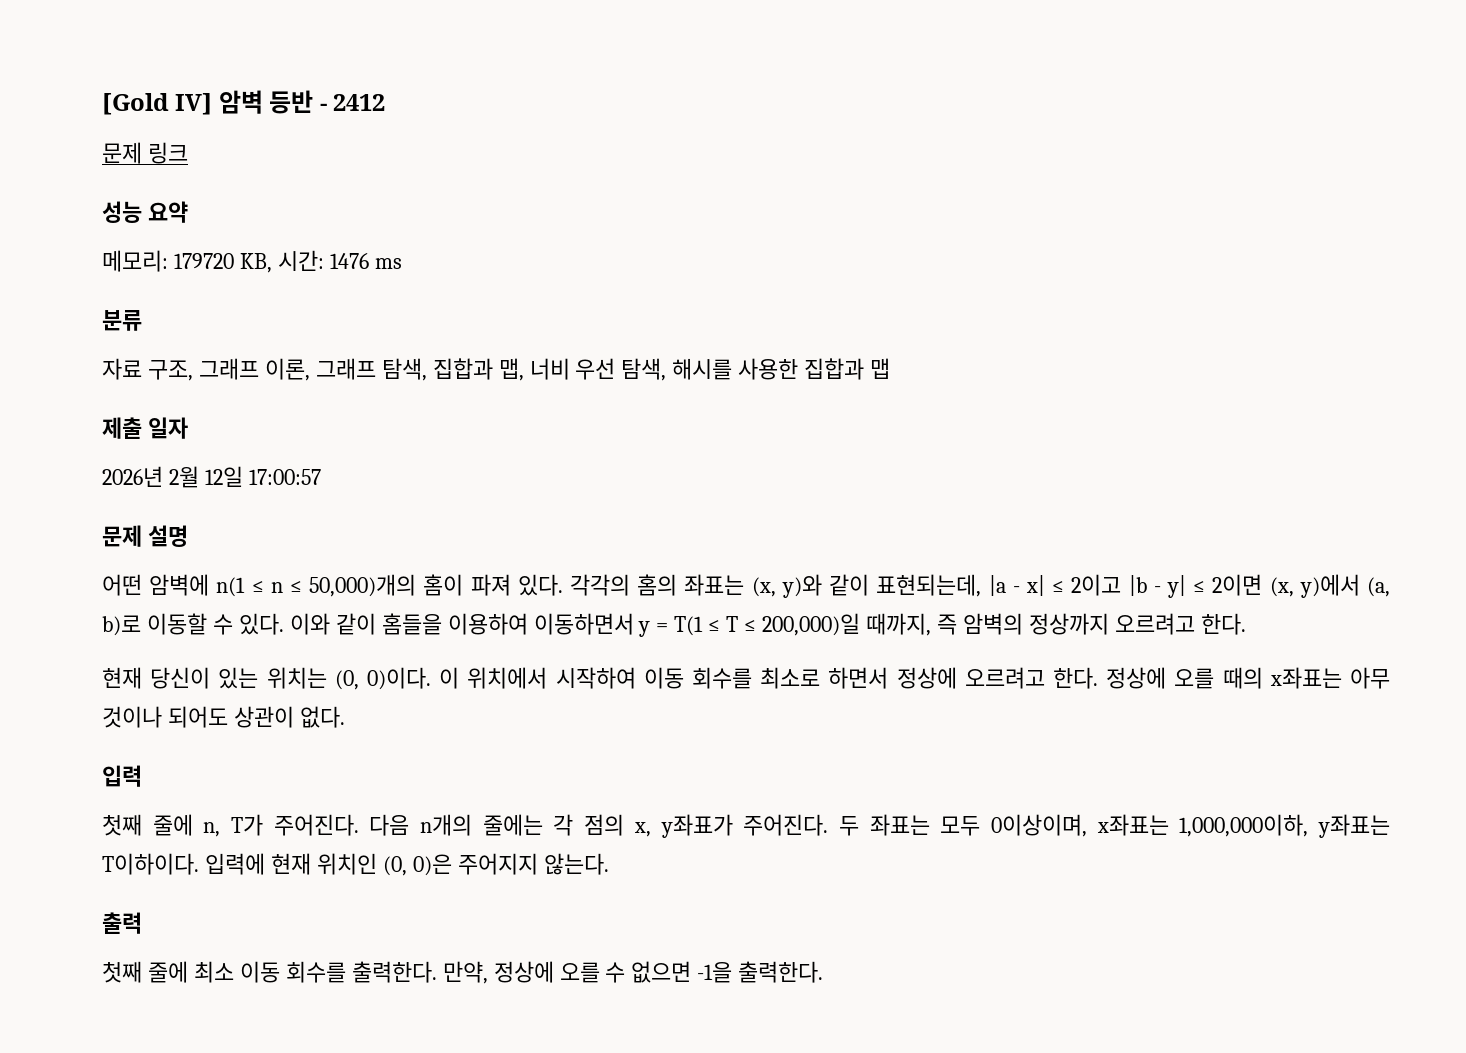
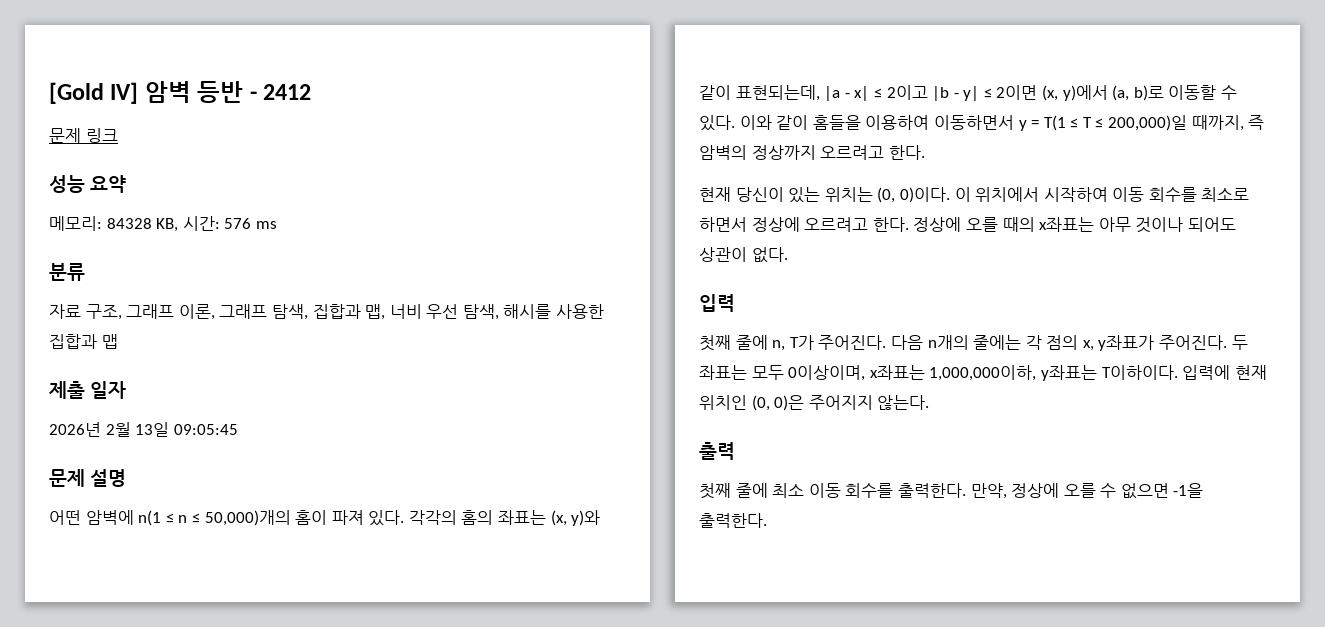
[173,253,234,269] 179720 -> [106,218,152,229] 84328
[329,253,369,269] 1476 -> [224,218,252,229] 576
[204,466,321,487] 12일 17:00:57 -> [135,422,238,437] 13일 09:05:45

